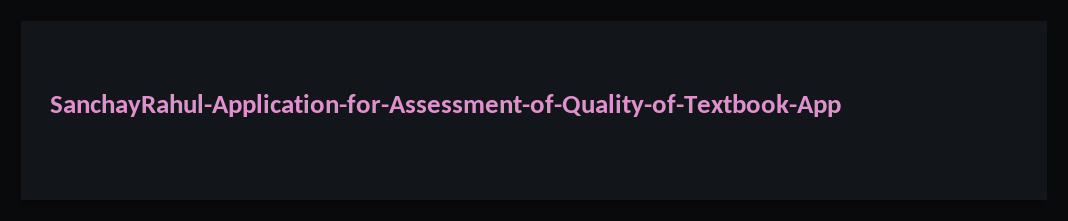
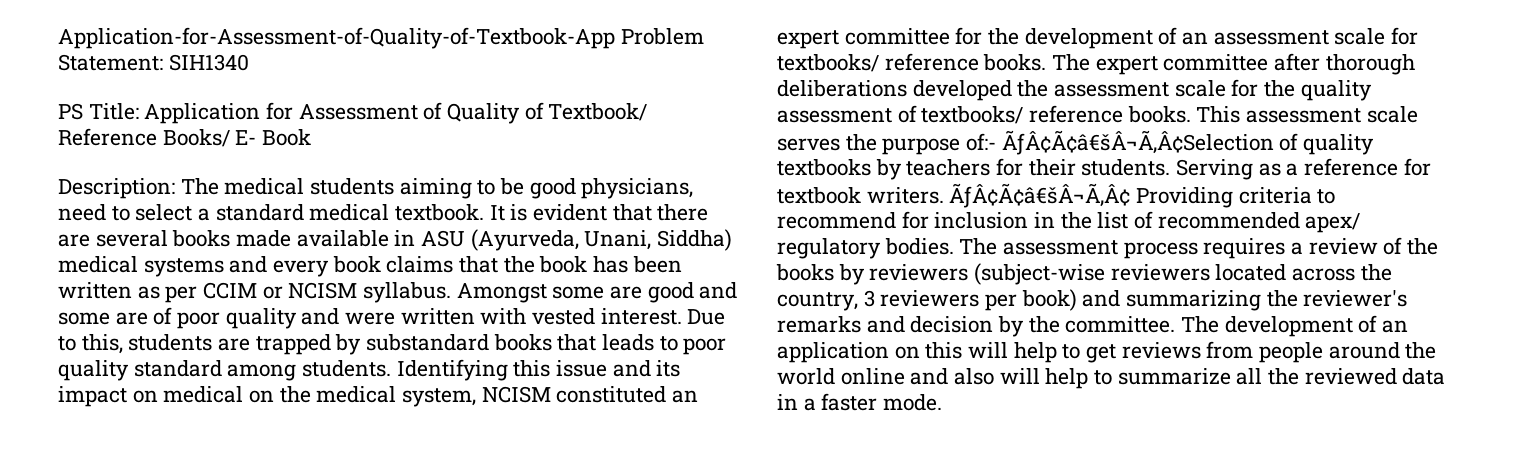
[50,94,841,117] SanchayRahul-Application-for-Assessment-of-Quality-of-Textbook-App -> [58,27,704,49] [58,54,249,71] [58,102,648,124] [58,128,312,147] [58,178,694,199] [58,204,709,221] [58,229,733,251] [58,256,682,277] [58,282,738,303] [58,307,726,329] [58,334,727,355] [58,359,681,381] [58,386,699,407] [777,27,1419,49] [777,53,1415,75] [777,79,1372,101] [777,105,1418,124] [777,130,1375,155] [777,158,1431,180] [777,183,1336,208] [777,211,1361,233] [777,237,1439,259] [776,263,1392,285] [777,289,1408,311] [777,315,1409,337] [777,341,1437,363] [777,368,1446,389] [777,393,943,411] Application-for-Assessment-of-Quality-of-Textbook-App Problem Statement: SIH1340 // PS Title: Application for Assessment of Quality of Textbook/ Reference Books/ E- Book // Description: The medical students aiming to be good physicians, need to select a standard medical textbook. It is evident that there are several books made available in ASU (Ayurveda, Unani, Siddha) medical systems and every book claims that the book has been written as per CCIM or NCISM syllabus. Amongst some are good and some are of poor quality and were written with vested interest. Due to this, students are trapped by substandard books that leads to poor quality standard among students. Identifying this issue and its impact on medical on the medical system, NCISM constituted an expert committee for the development of an assessment scale for textbooks/ reference books. The expert committee after thorough deliberations developed the assessment scale for the quality assessment of textbooks/ reference books. This assessment scale serves the purpose of:- ÃƒÂ¢Ã¢â€šÂ¬Ã‚Â¢Selection of quality textbooks by teachers for their students. Serving as a reference for textbook writers. ÃƒÂ¢Ã¢â€šÂ¬Ã‚Â¢ Providing criteria to recommend for inclusion in the list of recommended apex/ regulatory bodies. The assessment process requires a review of the books by reviewers (subject-wise reviewers located across the country, 3 reviewers per book) and summarizing the reviewer's remarks and decision by the committee. The development of an application on this will help to get reviews from people around the world online and also will help to summarize all the reviewed data in a faster mode.

